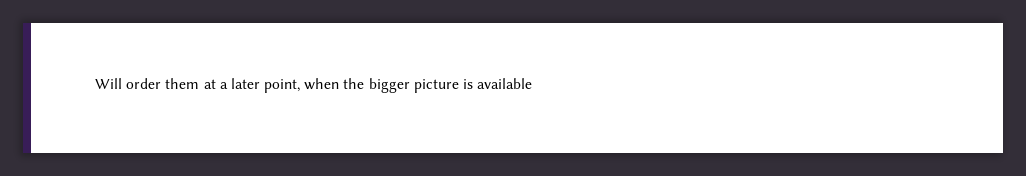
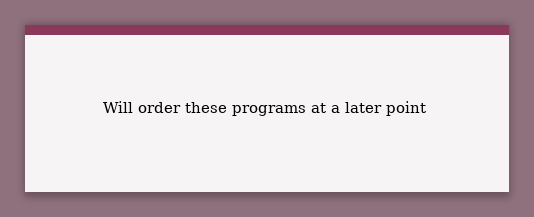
[165,78,200,89] them -> [185,102,306,116] these programs
[264,78,533,93] point, when the bigger picture is available -> [386,101,426,116] point

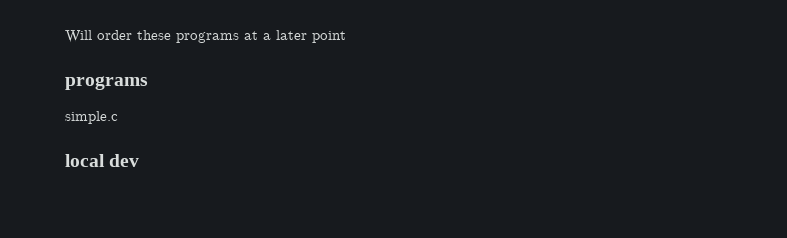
(426, 108) none -> [65,76,148,90] [65,111,118,124] [65,154,140,167] // programs // simple.c // local dev

